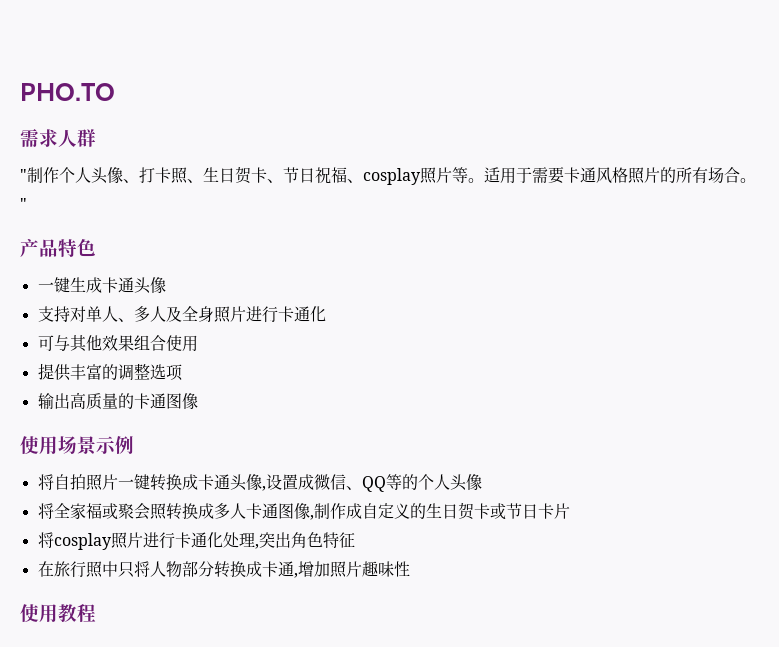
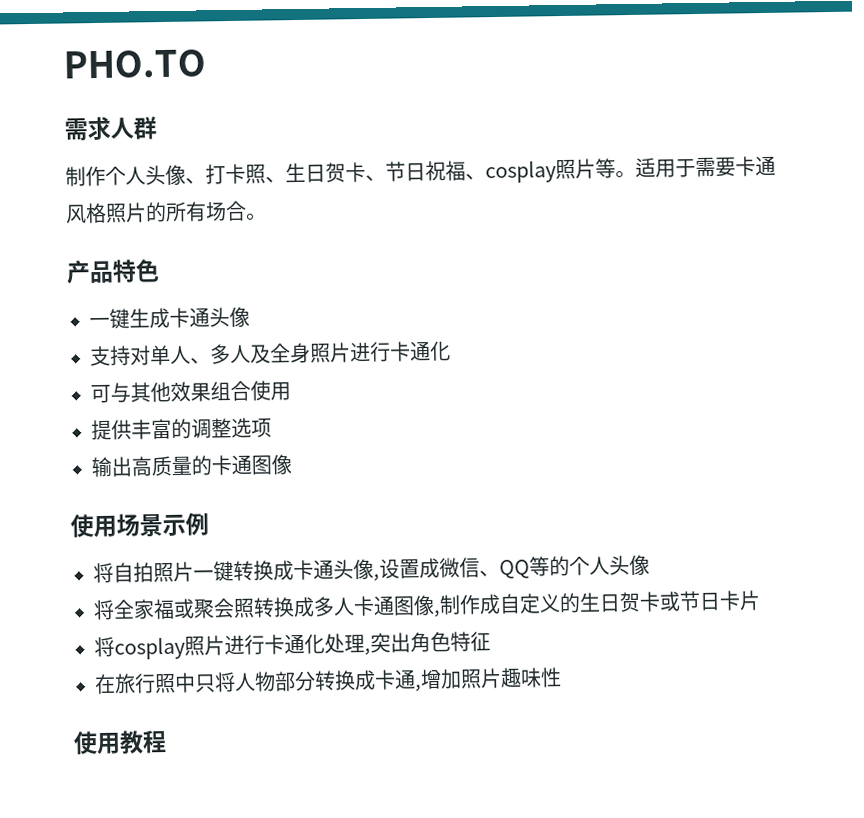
[20,169,27,181] " -> (157, 128) none
[20,198,27,210] " -> (267, 216) none

